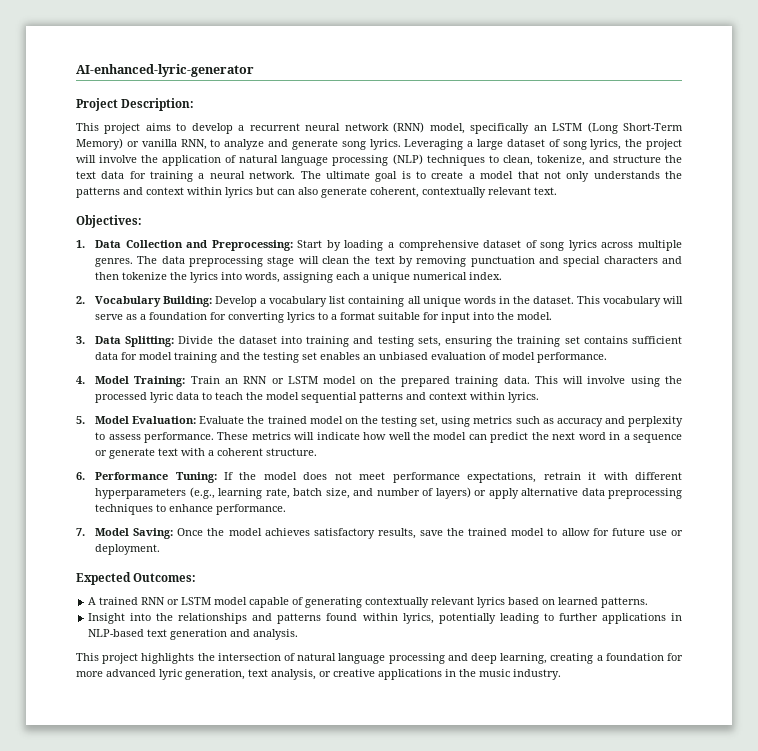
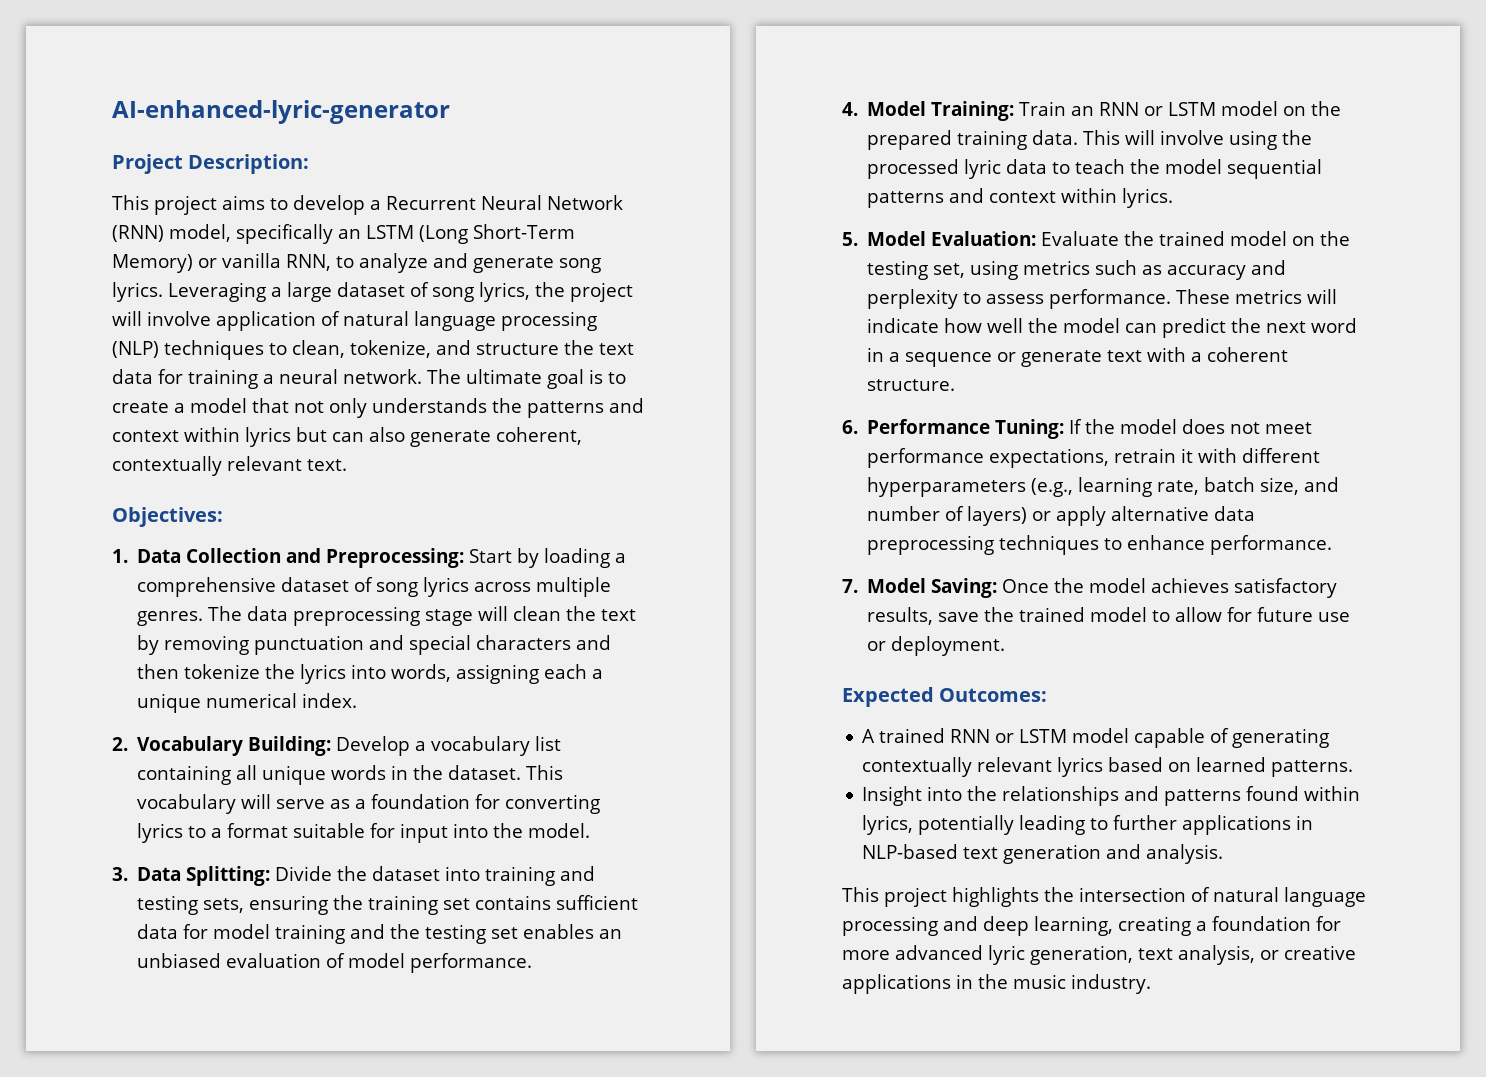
[249,123,389,131] recurrent neural network -> [386,195,623,210] Recurrent Neural Network
[141,155,159,163] the -> (211, 318) none

